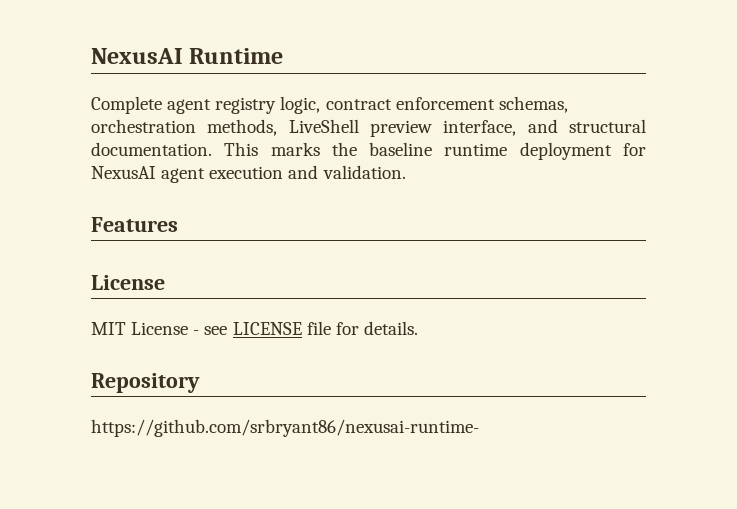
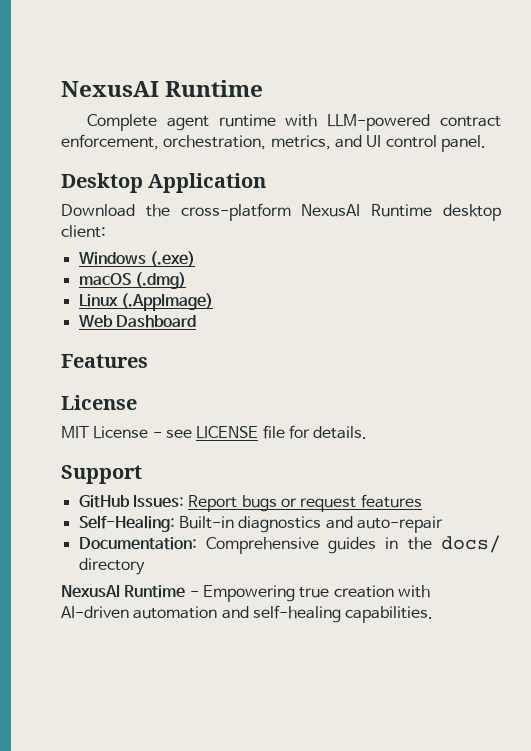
[215,96,568,114] [91,119,646,137] [91,142,646,160] [91,165,406,183] registry logic, contract enforcement schemas, orchestration methods, LiveShell preview interface, and structural documentation. This marks the baseline runtime deployment for NexusAI agent execution and validation. -> [218,114,501,131] [61,134,486,152] [61,173,267,193] [61,203,502,221] [61,225,106,238] [78,251,195,267] [78,272,186,289] [78,293,213,311] [78,315,196,328] runtime with LLM-powered contract enforcement, orchestration, metrics, and UI control panel. // Desktop Application // Download the cross-platform NexusAI Runtime desktop client: // Windows (.exe) // macOS (.dmg) // Linux (.AppImage) // Web Dashboard
[91,373,200,393] [91,419,479,437] Repository // https://github.com/srbryant86/nexusai-runtime- -> [61,465,142,484] [78,494,422,512] [78,515,443,533] [78,535,502,554] [78,558,145,575] [61,585,430,602] [61,605,434,623] Support // GitHub Issues: Report bugs or request features // Self-Healing: Built-in diagnostics and auto-repair // Documentation: Comprehensive guides in the docs/ directory // NexusAI Runtime - Empowering true creation with AI-driven automation and self-healing capabilities.

